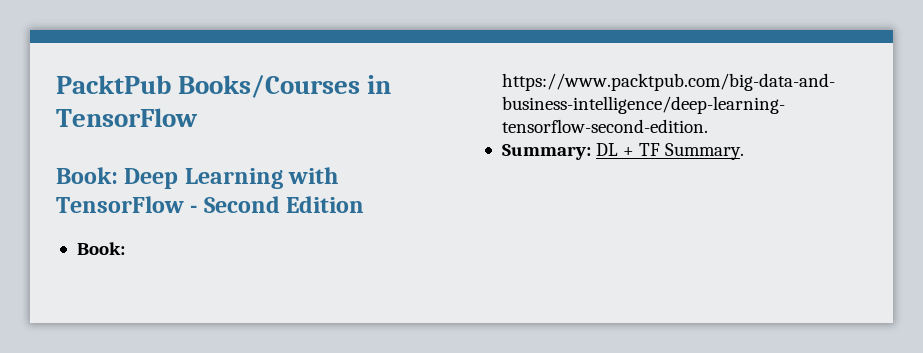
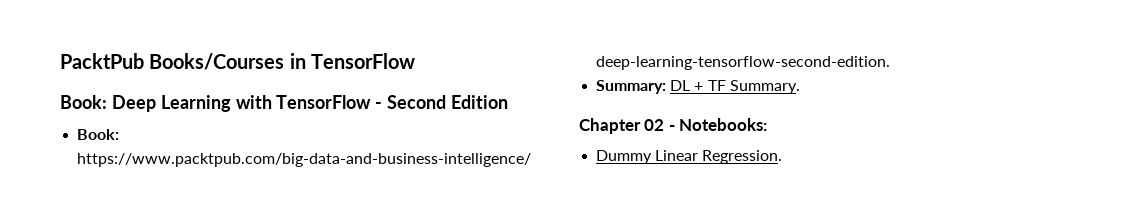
(745, 151) none -> [579,118,768,134] [596,150,783,164] // Chapter 02 - Notebooks: // Dummy Linear Regression.

